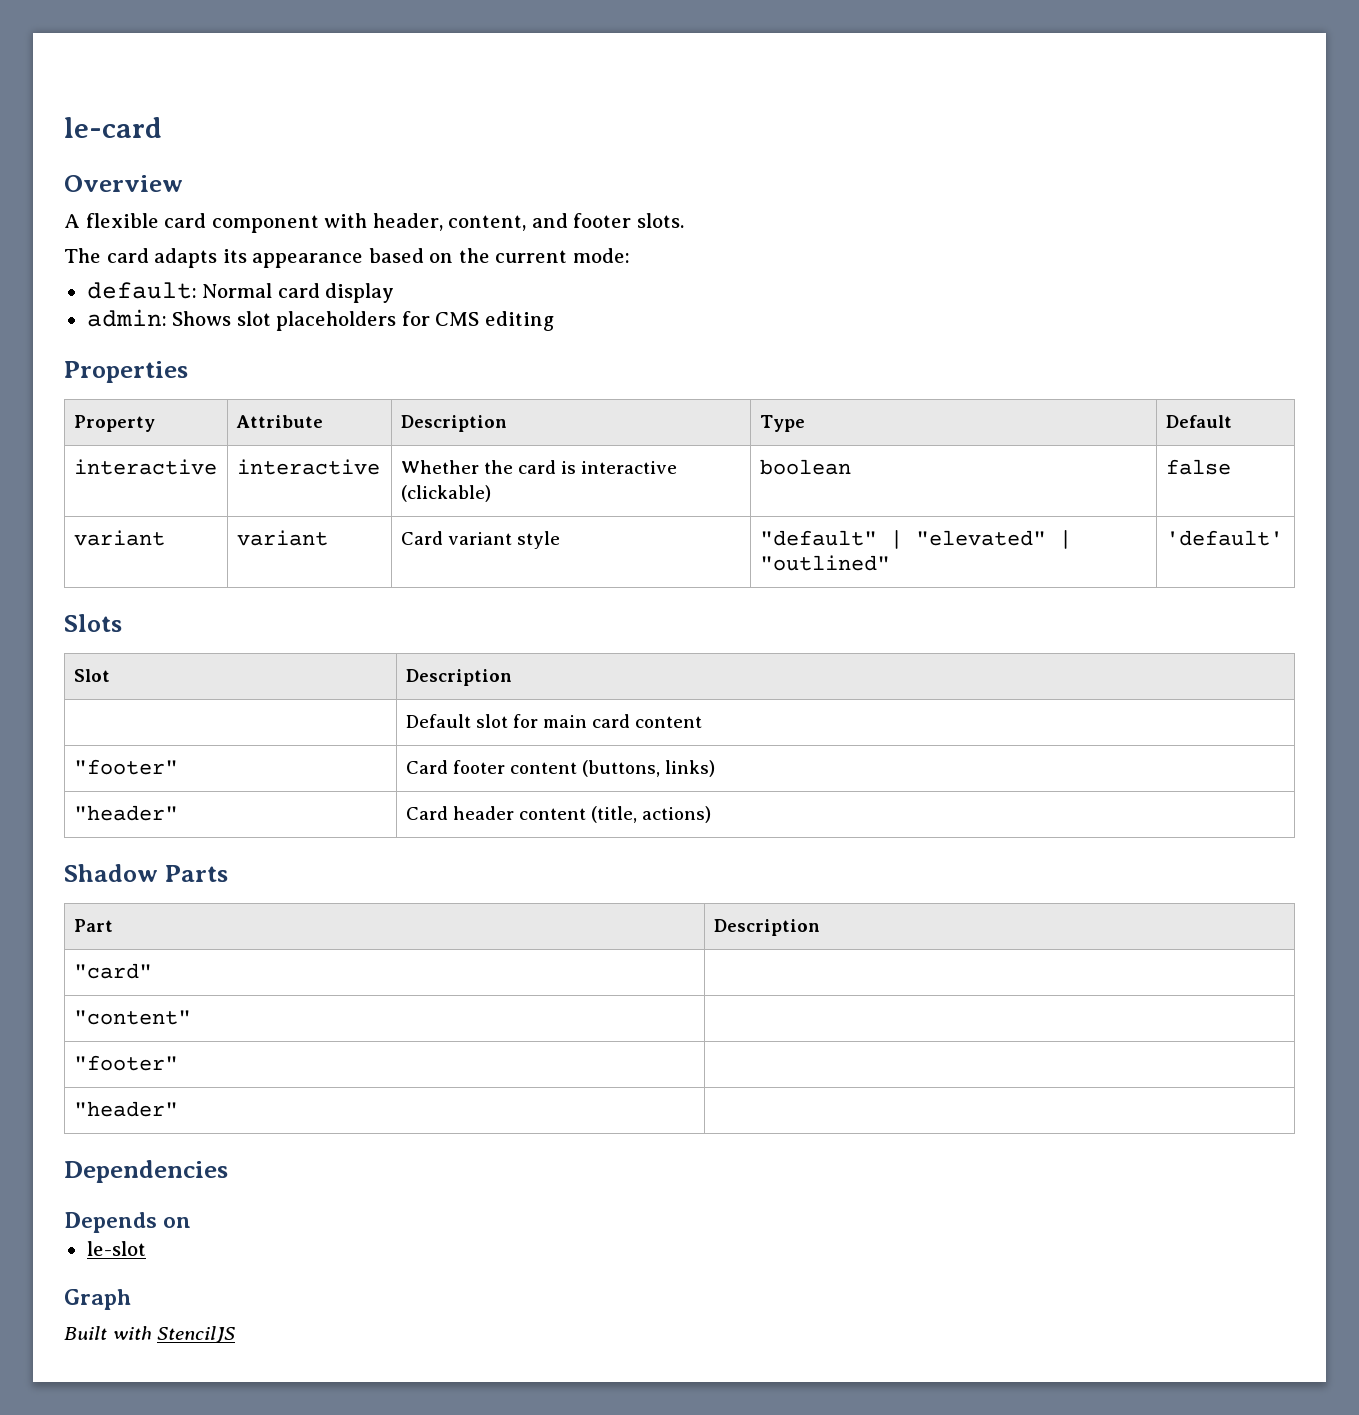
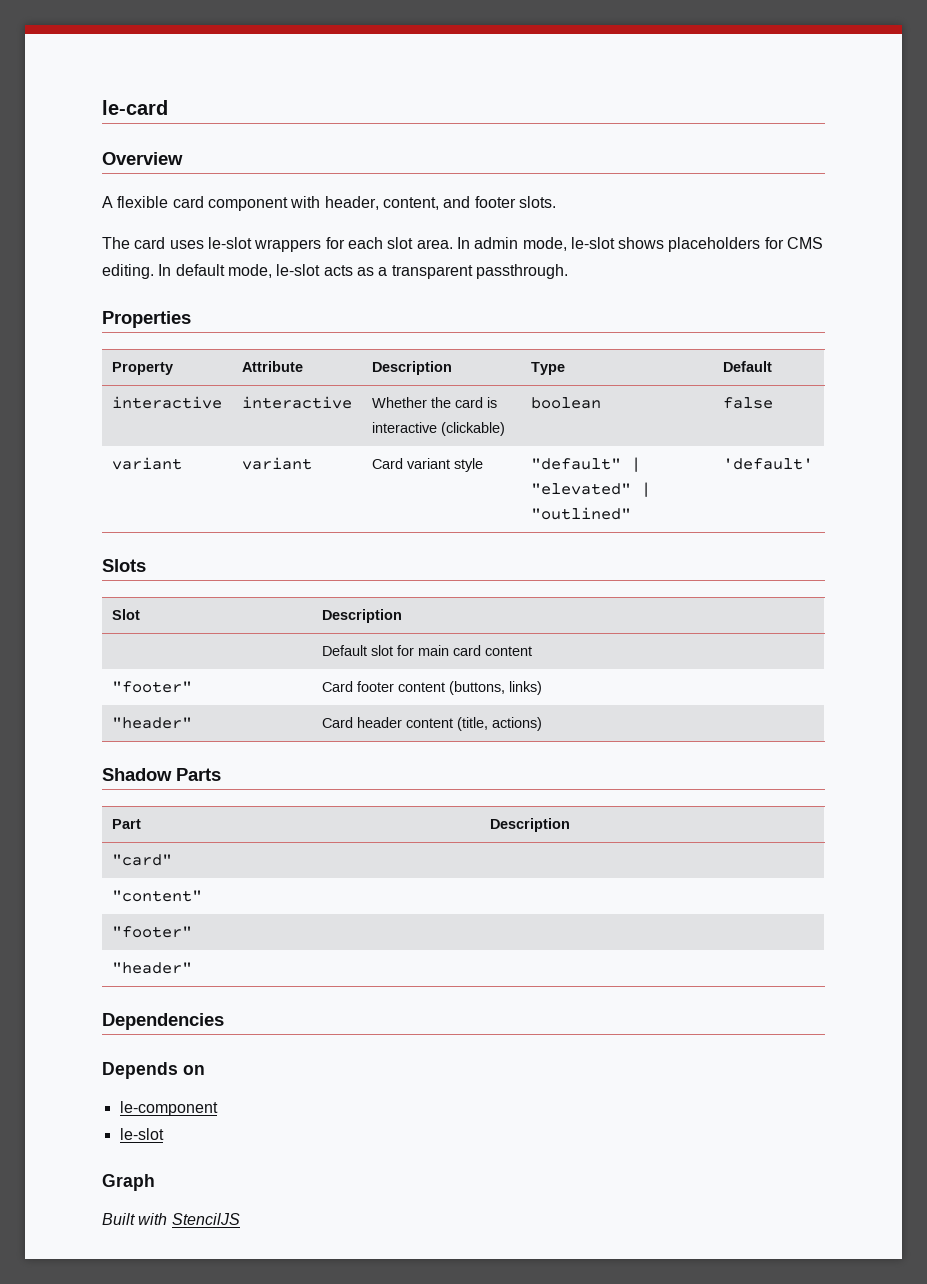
[154,248,630,268] [86,282,395,303] [86,309,554,331] adapts its appearance based on the current mode: // default: Normal card display // admin: Shows slot placeholders for CMS editing -> [169,237,824,252] [102,264,568,279] uses le-slot wrappers for each slot area. In admin mode, le-slot shows placeholders for CMS editing. In default mode, le-slot acts as a transparent passthrough.
(192, 1222) none -> [119,1101,218,1116] // le-component

